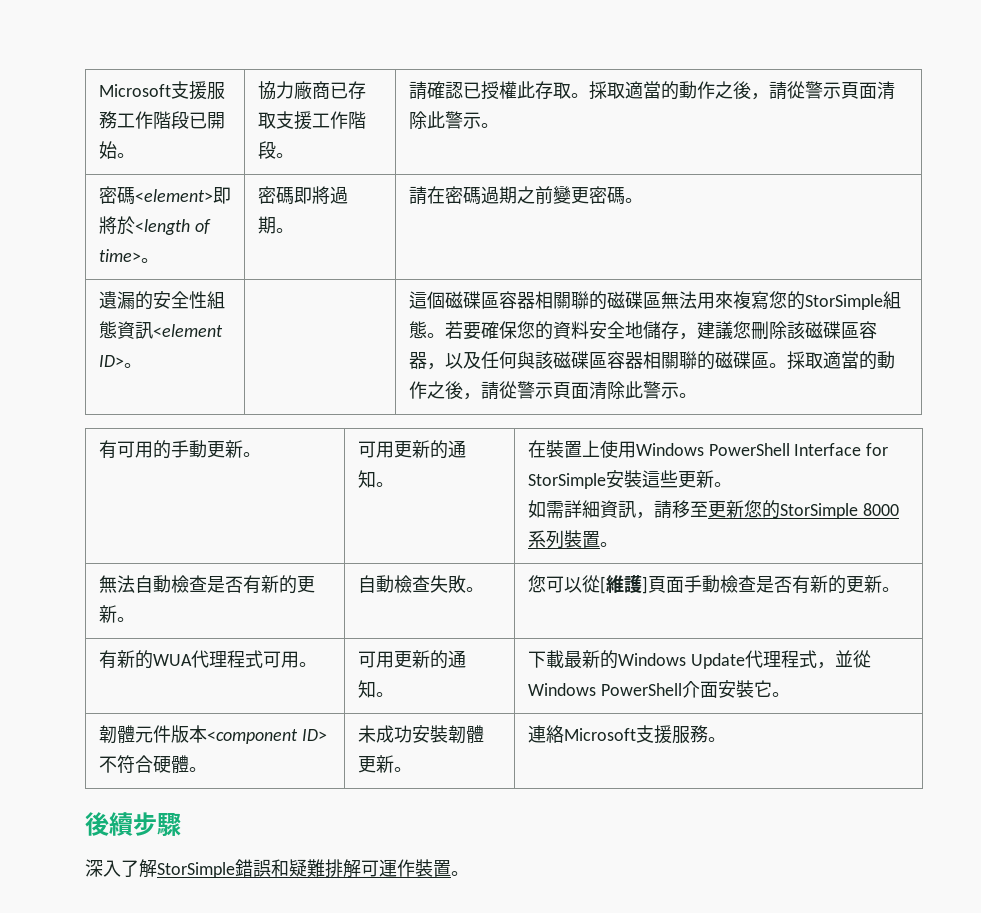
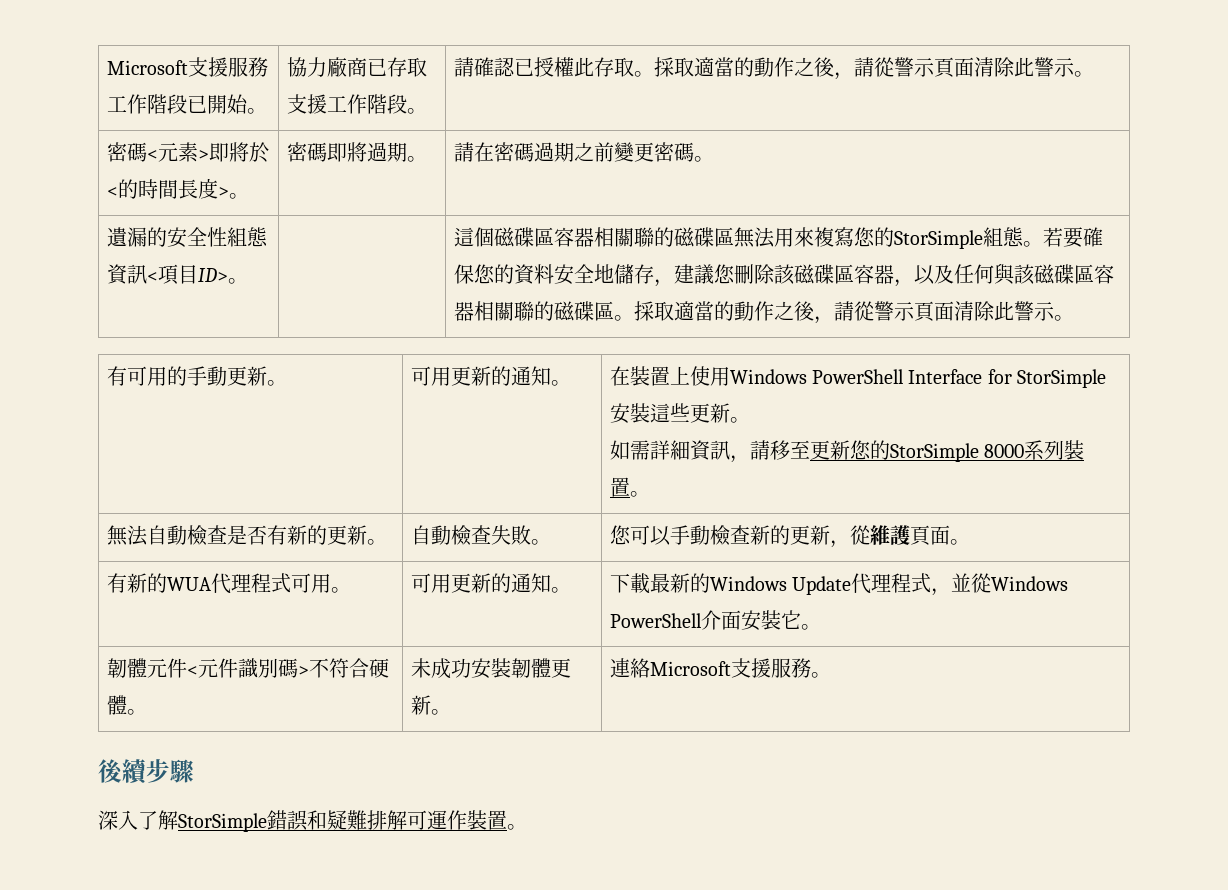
[134,187,231,204] [98,216,211,235] [98,249,141,262] <element>即將於<length of time> -> [146,142,269,163] [106,178,229,199] <元素>即將於<的時間長度>
[152,324,223,337] <element -> [146,264,198,285] <項目
[581,575,684,594] 從[維護]頁面 -> (671, 536) none
[755,575,882,594] 是否有新的更新 -> [749,525,950,548] 新的更新，從維護頁面
[170,725,327,744] 版本<component ID> -> [186,658,309,678] <元件識別碼>

